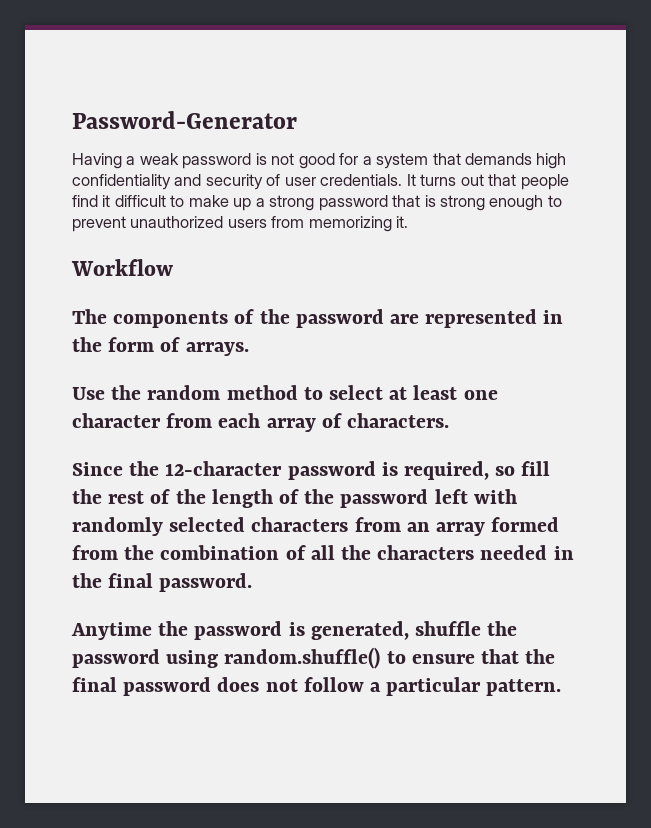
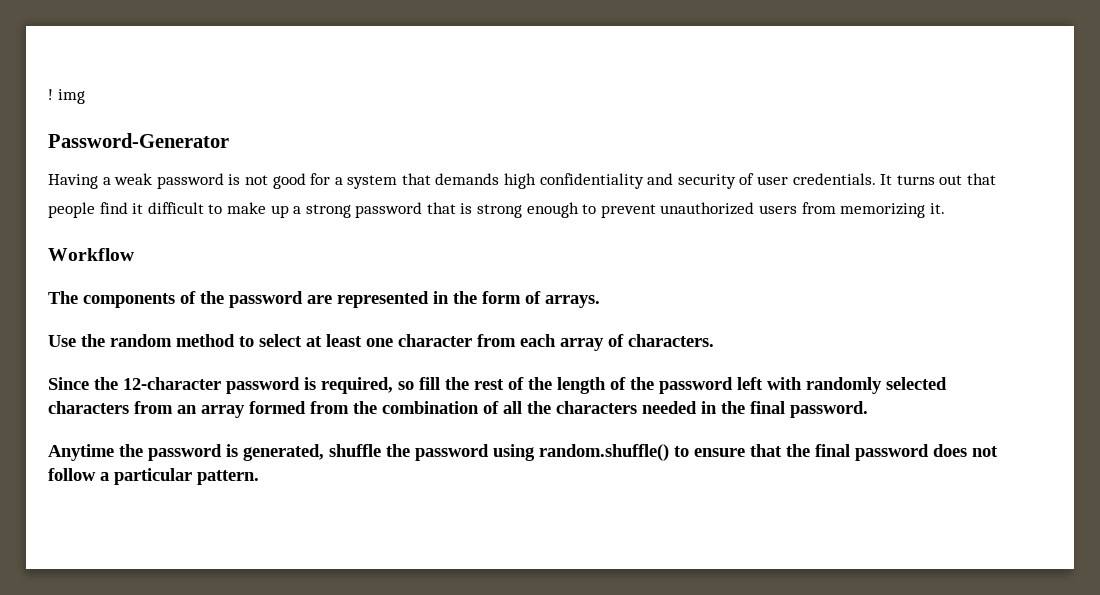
(72, 120) none -> [48,89,85,104] ! img //

